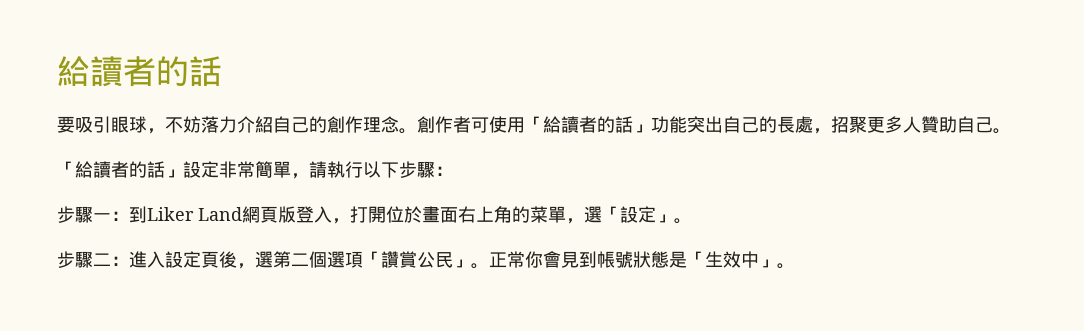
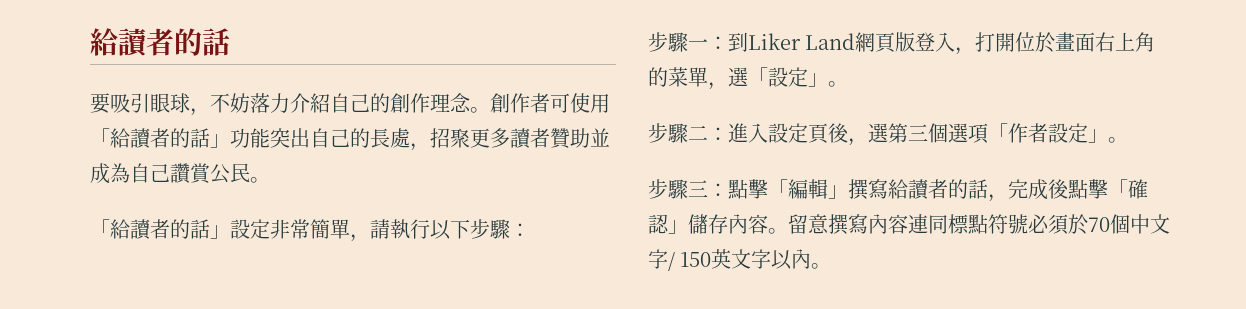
[903,116,993,133] 人贊助自己 -> [510,128,610,149] [90,163,250,184] 讀者贊助並成為自己讚賞公民
[291,253,309,266] 二 -> [908,124,928,141] 三
[381,251,777,269] 讚賞公民」。正常你會見到帳號狀態是「生效中」 -> [1008,123,1128,143] [648,179,1148,202] [648,214,1170,235] [648,249,812,271] 作者設定」。 // 步驟三：點擊「編輯」撰寫給讀者的話，完成後點擊「確認」儲存內容。留意撰寫內容連同標點符號必須於70個中文字/ 150英文字以內

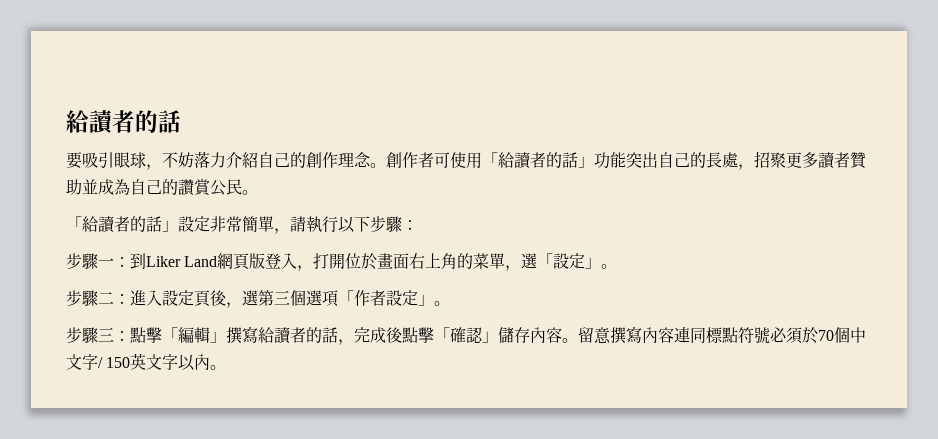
(170, 173) none -> [162,179,178,195] 的

